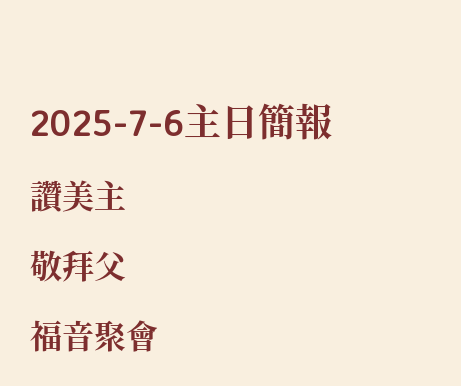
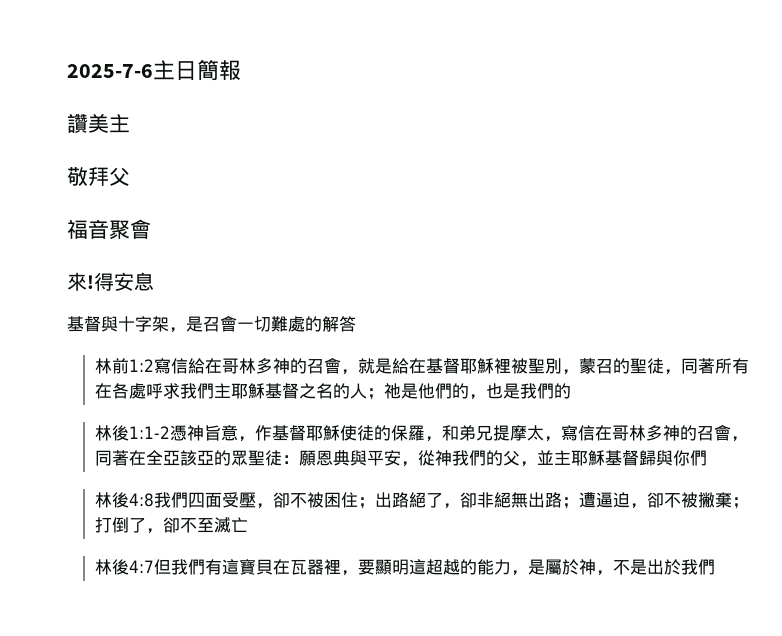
(158, 336) none -> [67,272,154,291] [67,315,356,333] [94,357,749,375] [94,383,571,400] [94,424,748,442] [94,450,707,467] [94,492,749,509] [94,517,248,534] [94,558,715,576] // 來!得安息 // 基督與十字架，是召會一切難處的解答 // 林前1:2寫信給在哥林多神的召會，就是給在基督耶穌裡被聖別，蒙召的聖徒，同著所有在各處呼求我們主耶穌基督之名的人；祂是他們的，也是我們的 // 林後1:1-2憑神旨意，作基督耶穌使徒的保羅，和弟兄提摩太，寫信在哥林多神的召會，同著在全亞該亞的眾聖徒：願恩典與平安，從神我們的父，並主耶穌基督歸與你們 // 林後4:8我們四面受壓，卻不被困住；出路絕了，卻非絕無出路；遭逼迫，卻不被撇棄；打倒了，卻不至滅亡 // 林後4:7但我們有這寶貝在瓦器裡，要顯明這超越的能力，是屬於神，不是出於我們

